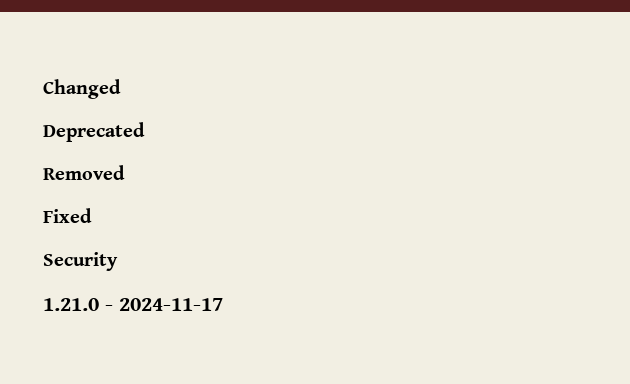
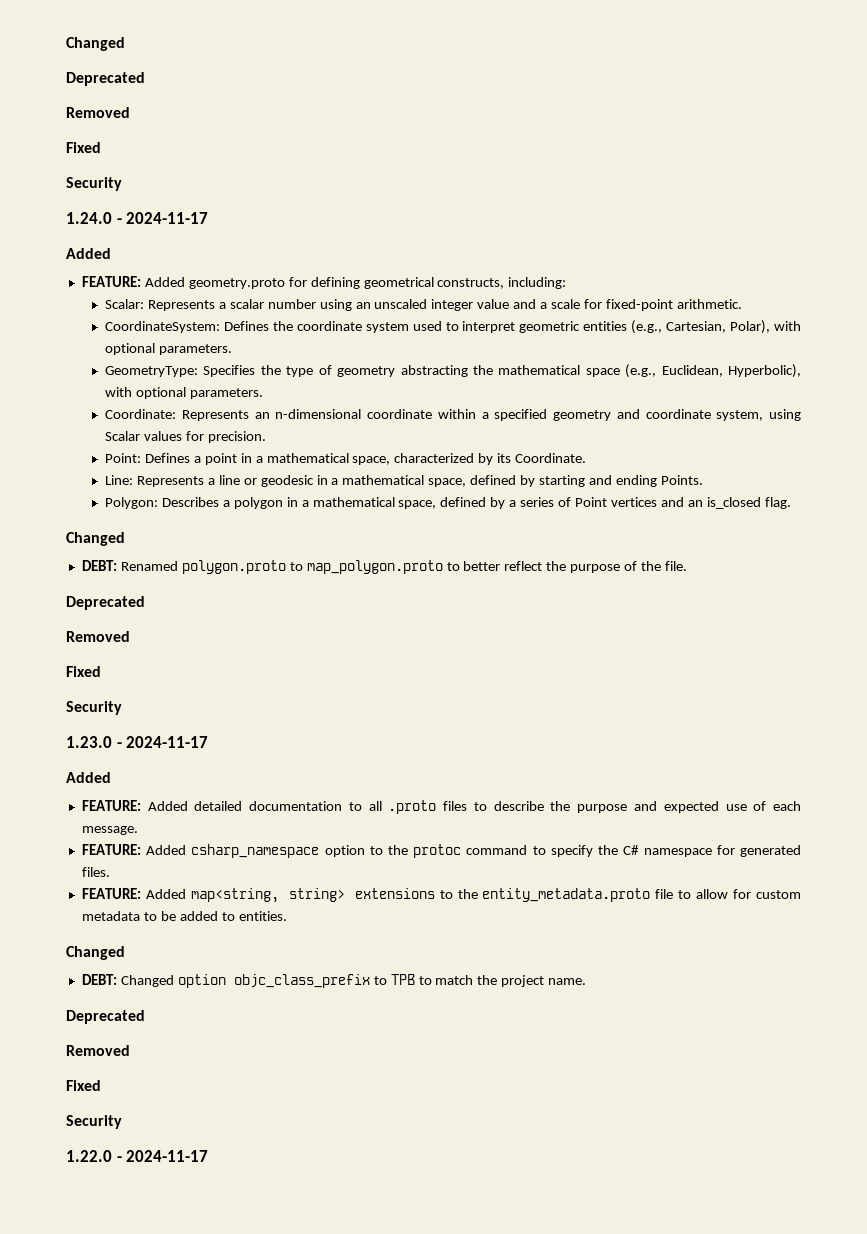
[43,298,223,311] 1.21.0 - 2024-11-17 -> [66,212,209,224] [66,248,111,259] [81,276,567,289] [105,299,742,311] [105,320,801,334] [105,343,232,355] [105,364,801,378] [105,387,263,399] [105,409,801,421] [105,431,266,443] [105,453,587,465] [105,475,703,487] [105,497,791,509] [66,532,125,546] [81,560,687,574] [66,596,145,610] [66,631,130,642] [66,666,101,677] [66,701,122,715] [66,736,209,748] [66,772,111,783] [81,800,801,814] [81,826,138,835] [81,844,802,858] [81,867,110,877] [81,888,801,903] [81,911,287,921] [66,946,125,960] [81,974,587,988] [66,1010,145,1024] [66,1045,130,1056] [66,1080,101,1091] [66,1115,122,1129] [66,1150,209,1162] 1.24.0 - 2024-11-17 // Added // FEATURE: Added geometry.proto for defining geometrical constructs, including: // Scalar: Represents a scalar number using an unscaled integer value and a scale for fixed-point arithmetic. // CoordinateSystem: Defines the coordinate system used to interpret geometric entities (e.g., Cartesian, Polar), with optional parameters. // GeometryType: Specifies the type of geometry abstracting the mathematical space (e.g., Euclidean, Hyperbolic), with optional parameters. // Coordinate: Represents an n-dimensional coordinate within a specified geometry and coordinate system, using Scalar values for precision. // Point: Defines a point in a mathematical space, characterized by its Coordinate. // Line: Represents a line or geodesic in a mathematical space, defined by starting and ending Points. // Polygon: Describes a polygon in a mathematical space, defined by a series of Point vertices and an is_closed flag. // Changed // DEBT: Renamed polygon.proto to map_polygon.proto to better reflect the purpose of the file. // Deprecated // Removed // Fixed // Security // 1.23.0 - 2024-11-17 // Added // FEATURE: Added detailed documentation to all .proto files to describe the purpose and expected use of each message. // FEATURE: Added csharp_namespace option to the protoc command to specify the C# namespace for generated files. // FEATURE: Added map<string, string> extensions to the entity_metadata.proto file to allow for custom metadata to be added to entities. // Changed // DEBT: Changed option objc_class_prefix to TPB to match the project name. // Deprecated // Removed // Fixed // Security // 1.22.0 - 2024-11-17

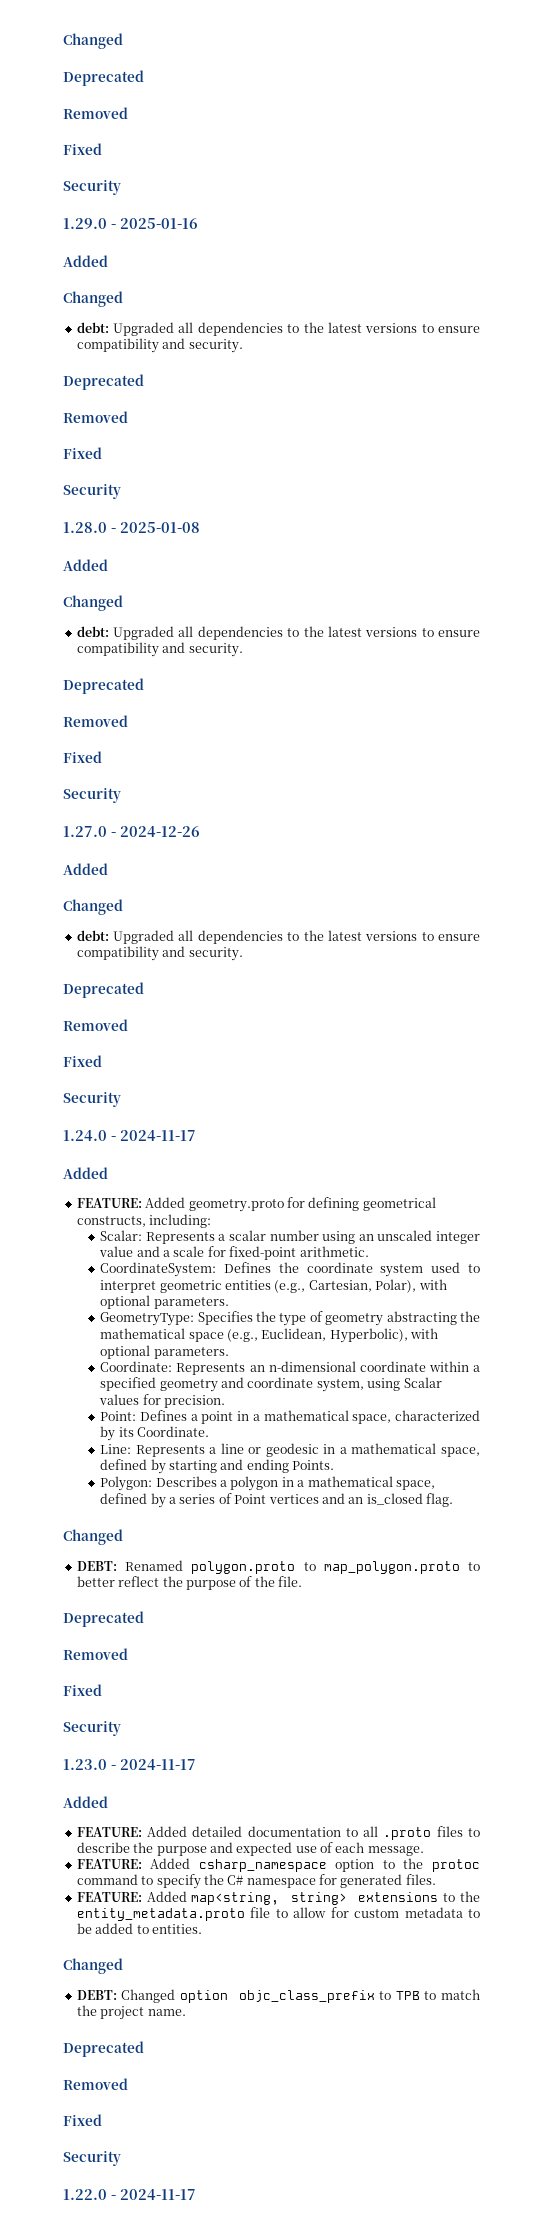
(122, 184) none -> [63,218,198,229] [63,255,108,267] [63,291,123,307] [76,322,480,336] [76,338,243,353] [63,374,144,390] [63,411,128,423] [63,447,102,459] [63,484,121,499] [63,522,200,533] [63,559,108,571] [63,595,123,611] [76,626,480,640] [76,642,243,657] [63,678,144,694] [63,715,128,727] [63,751,102,763] [63,788,121,803] [63,826,200,837] [63,863,108,875] [63,899,123,915] [76,930,480,944] [76,946,243,961] [63,982,144,998] [63,1019,128,1031] [63,1055,102,1067] [63,1092,121,1107] // 1.29.0 - 2025-01-16 // Added // Changed // debt: Upgraded all dependencies to the latest versions to ensure compatibility and security. // Deprecated // Removed // Fixed // Security // 1.28.0 - 2025-01-08 // Added // Changed // debt: Upgraded all dependencies to the latest versions to ensure compatibility and security. // Deprecated // Removed // Fixed // Security // 1.27.0 - 2024-12-26 // Added // Changed // debt: Upgraded all dependencies to the latest versions to ensure compatibility and security. // Deprecated // Removed // Fixed // Security

